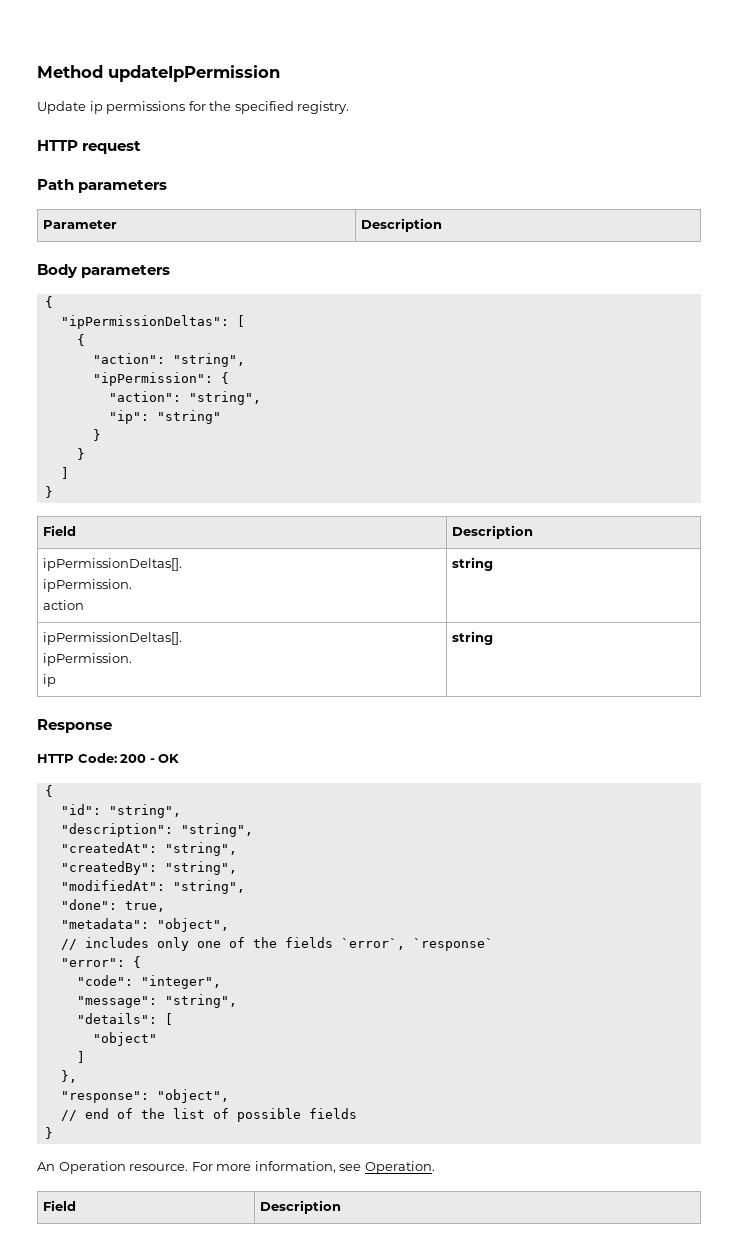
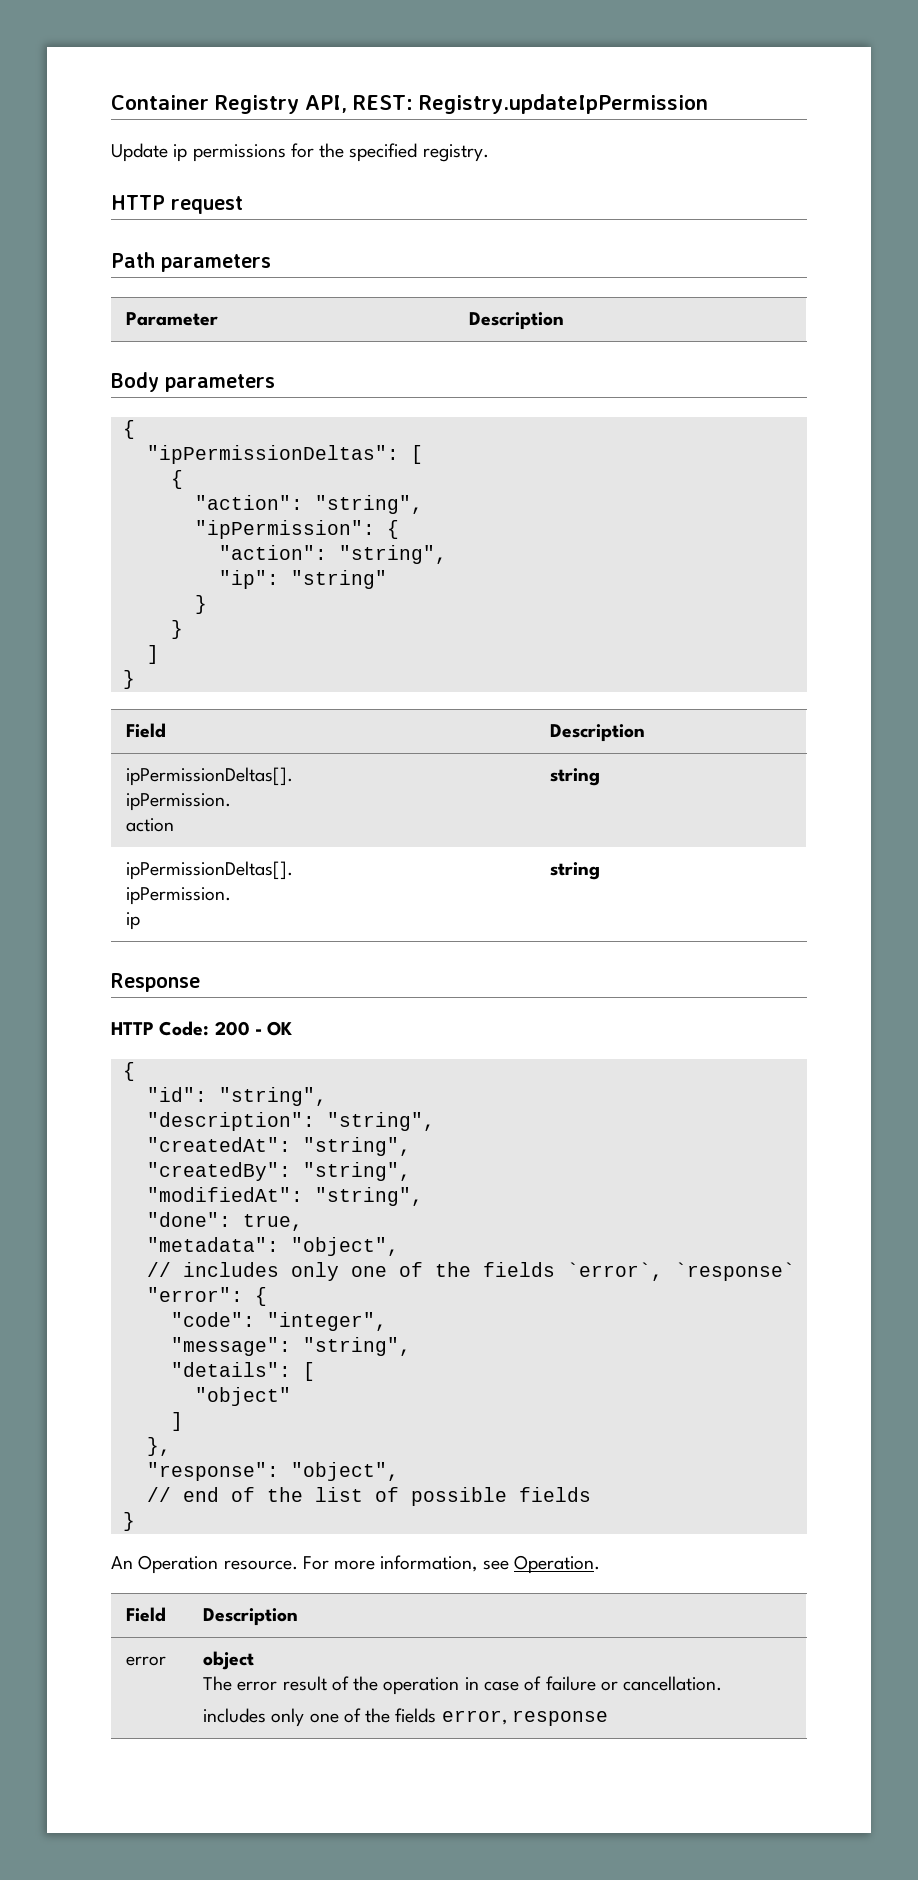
[37,65,280,82] Method updateIpPermission -> [111,94,708,114] Container Registry API, REST: Registry.updateIpPermission
(341, 1207) none -> [126,1656,167,1666] [203,1651,255,1670] [203,1676,723,1695] [203,1708,608,1727] // error | object // The error result of the operation in case of failure or cancellation. // includes only one of the fields error, response

